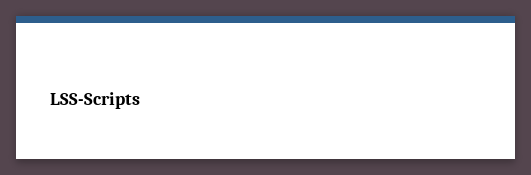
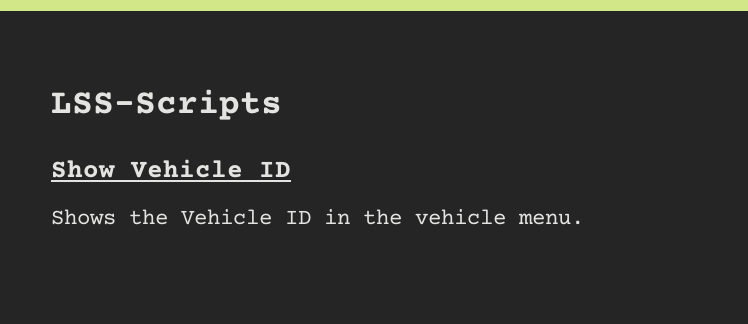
(140, 100) none -> [51,159,291,178] [51,209,584,225] // Show Vehicle ID // Shows the Vehicle ID in the vehicle menu.

